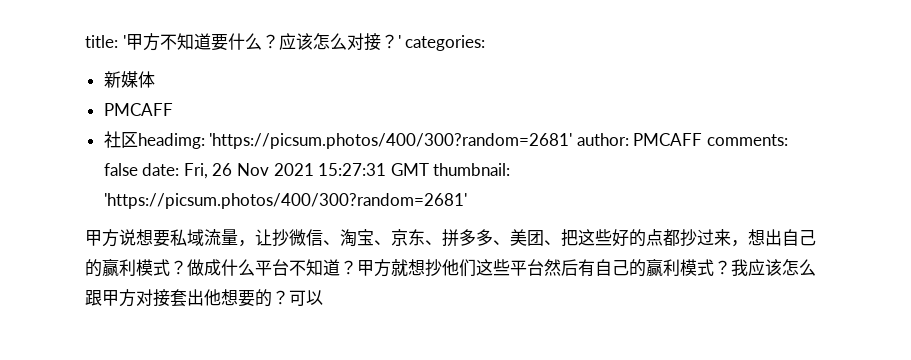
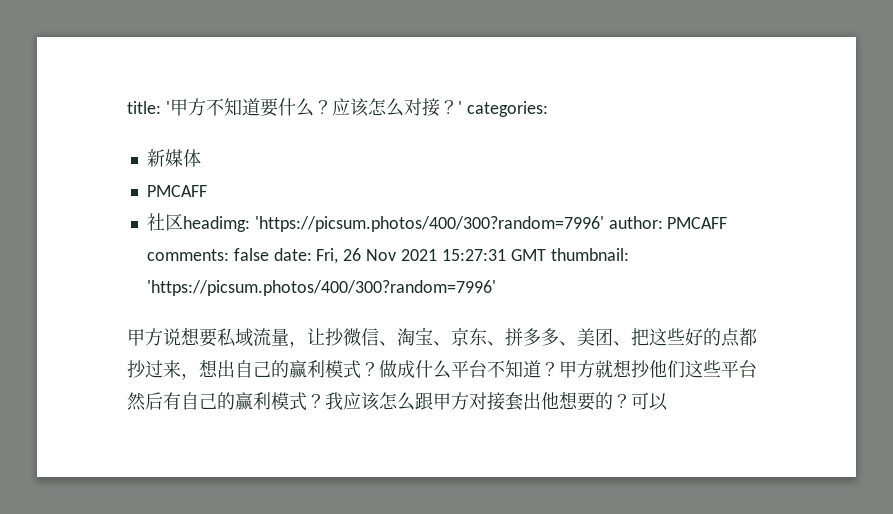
[209,133,573,149] 'https://picsum.photos/400/300?random=2681' -> [254,216,604,232] 'https://picsum.photos/400/300?random=7996'
[103,193,467,209] 'https://picsum.photos/400/300?random=2681' -> [146,280,496,296] 'https://picsum.photos/400/300?random=7996'

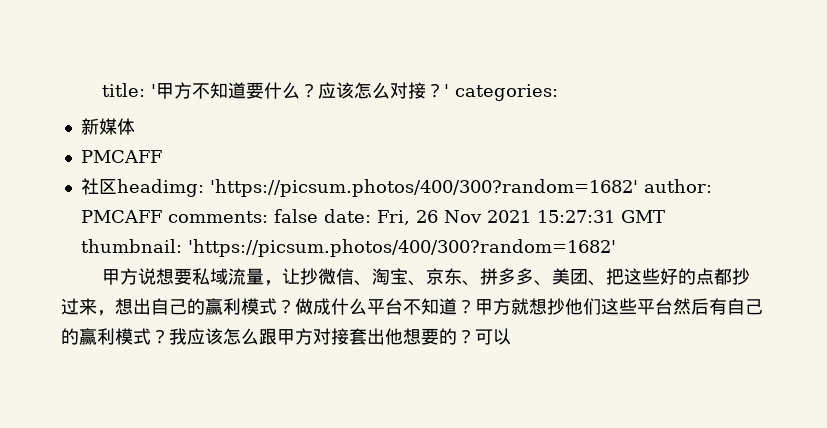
[254,216,604,232] 'https://picsum.photos/400/300?random=7996' -> [209,179,638,197] 'https://picsum.photos/400/300?random=1682'
[146,280,496,296] 'https://picsum.photos/400/300?random=7996' -> [187,239,616,257] 'https://picsum.photos/400/300?random=1682'

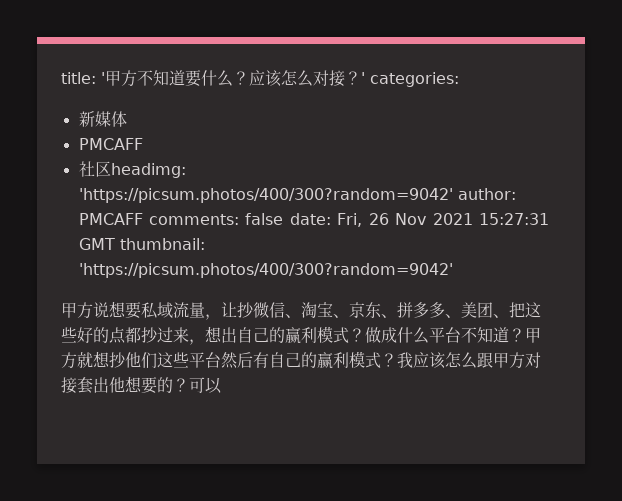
[209,179,638,197] 'https://picsum.photos/400/300?random=1682' -> [78,188,453,203] 'https://picsum.photos/400/300?random=9042'
[187,239,616,257] 'https://picsum.photos/400/300?random=1682' -> [78,263,453,278] 'https://picsum.photos/400/300?random=9042'

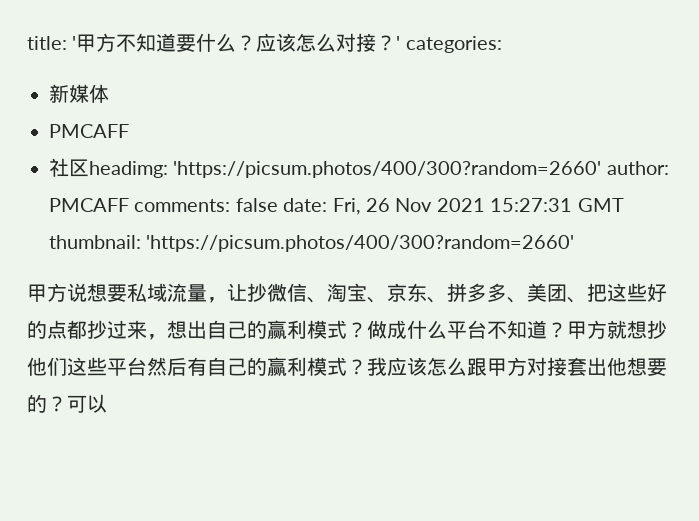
[78,188,453,203] 'https://picsum.photos/400/300?random=9042' -> [173,161,602,178] 'https://picsum.photos/400/300?random=2660'
[78,263,453,278] 'https://picsum.photos/400/300?random=9042' -> [146,235,575,252] 'https://picsum.photos/400/300?random=2660'

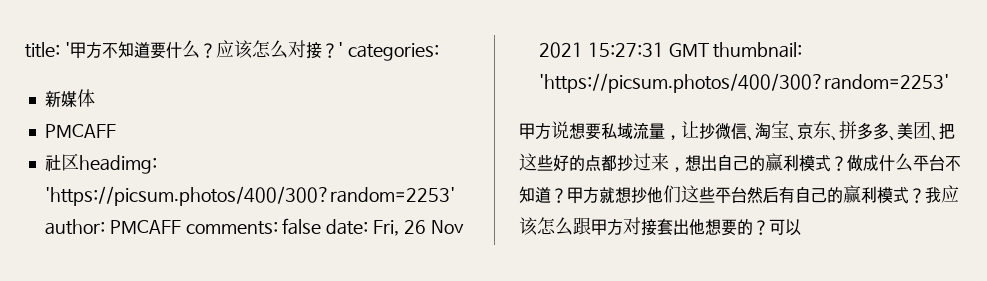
[173,161,602,178] 'https://picsum.photos/400/300?random=2660' -> [44,186,455,206] 'https://picsum.photos/400/300?random=2253'
[146,235,575,252] 'https://picsum.photos/400/300?random=2660' -> [538,73,949,93] 'https://picsum.photos/400/300?random=2253'

